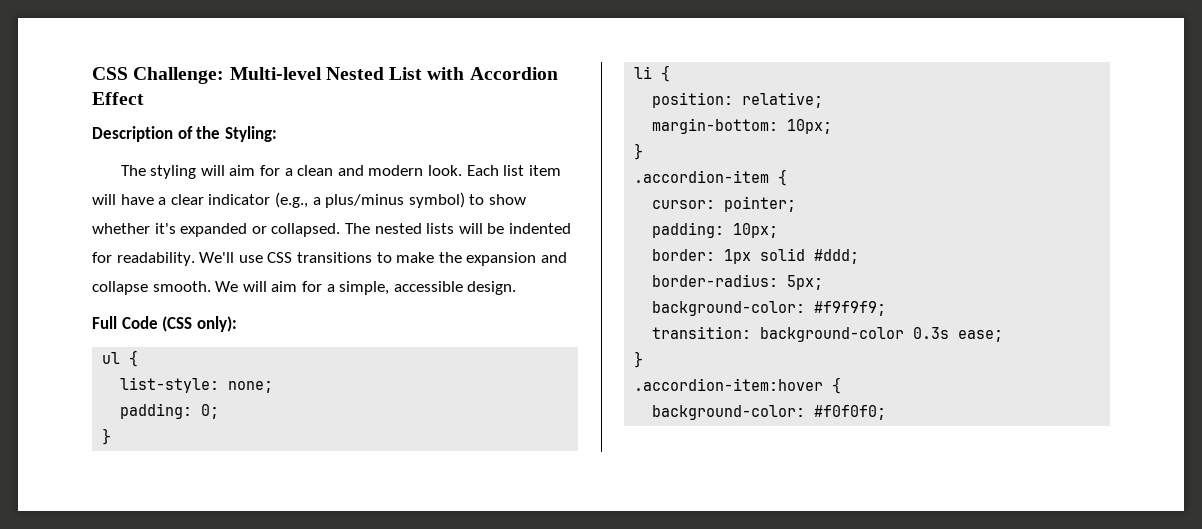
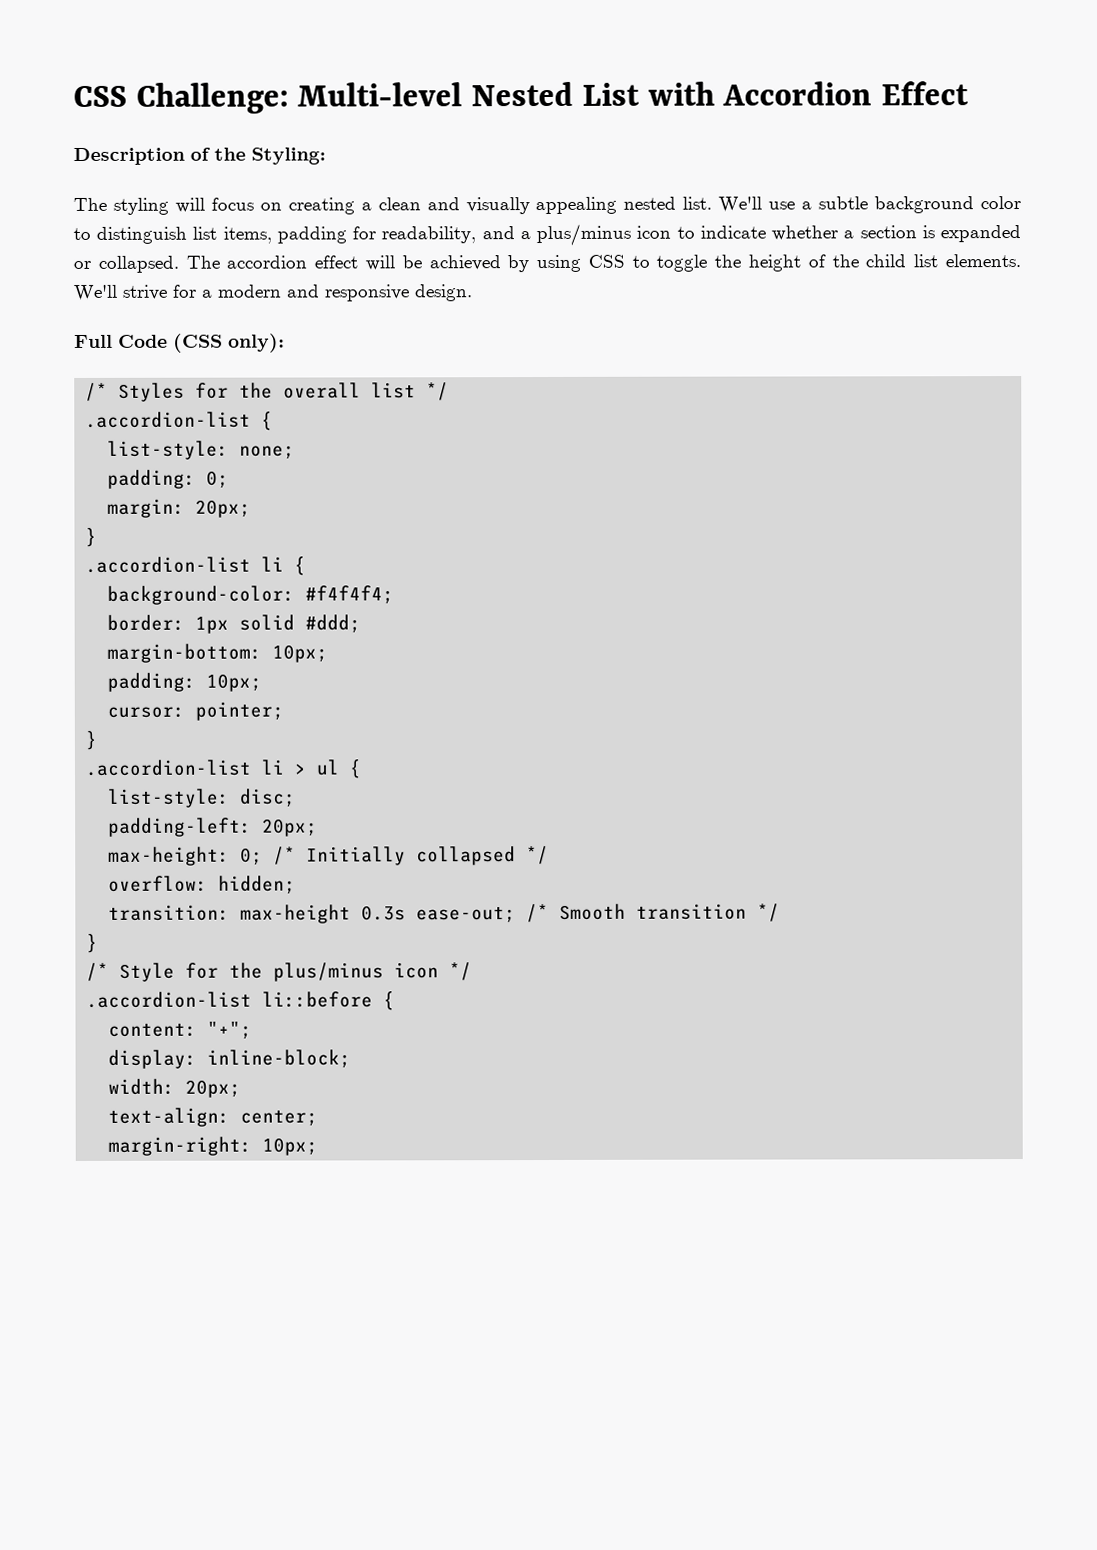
[229,165,561,176] [92,192,526,208] [92,223,571,237] [92,252,567,266] [92,281,463,295] aim for a clean and modern look. Each list item will have a clear indicator (e.g., a plus/minus symbol) to show whether it's expanded or collapsed. The nested lists will be indented for readability. We'll use CSS transitions to make the expansion and collapse smooth. We will aim for a simple, accessible -> [210,196,1022,215] [73,223,1022,247] [73,254,1021,273] [73,284,410,302] focus on creating a clean and visually appealing nested list. We'll use a subtle background color to distinguish list items, padding for readability, and a plus/minus icon to indicate whether a section is expanded or collapsed. The accordion effect will be achieved by using CSS to toggle the height of the child list elements. We'll strive for a modern and responsive
[102,352,121,364] ul -> [85,382,450,402] [85,411,252,428] /* Styles for the overall list */ // .accordion-list
[102,428,112,445] // } // -> [107,498,252,518] [85,527,98,547] [85,556,252,573] // margin: 20px; // } // .accordion-list
[652,92,824,108] [652,118,833,134] [634,143,644,160] [634,169,788,186] [652,196,797,212] [652,222,779,238] [652,248,860,264] [652,274,824,290] [652,301,887,316] [652,326,1004,342] [634,351,644,368] [634,377,842,394] [652,405,887,420] position: relative; // margin-bottom: 10px; // } // .accordion-item { // cursor: pointer; // padding: 10px; // border: 1px solid #ddd; // border-radius: 5px; // background-color: #f9f9f9; // transition: background-color 0.3s ease; // } // .accordion-item:hover { // background-color: #f0f0f0; -> [107,585,395,605] [107,614,362,634] [107,643,329,663] [107,672,263,692] [107,701,285,721] [85,730,98,750] [85,759,363,779] [108,788,297,808] [108,817,319,837] [108,845,550,866] [108,875,297,894] [108,903,781,924] [86,933,99,953] [86,962,473,982] [86,991,396,1011] [108,1021,253,1039] [108,1049,352,1069] [108,1078,242,1098] [108,1107,319,1127] [108,1136,319,1156] background-color: #f4f4f4; // border: 1px solid #ddd; // margin-bottom: 10px; // padding: 10px; // cursor: pointer; // } // .accordion-list li > ul { // list-style: disc; // padding-left: 20px; // max-height: 0; /* Initially collapsed */ // overflow: hidden; // transition: max-height 0.3s ease-out; /* Smooth transition */ // } // /* Style for the plus/minus icon */ // .accordion-list li::before { // content: "+"; // display: inline-block; // width: 20px; // text-align: center; // margin-right: 10px;

